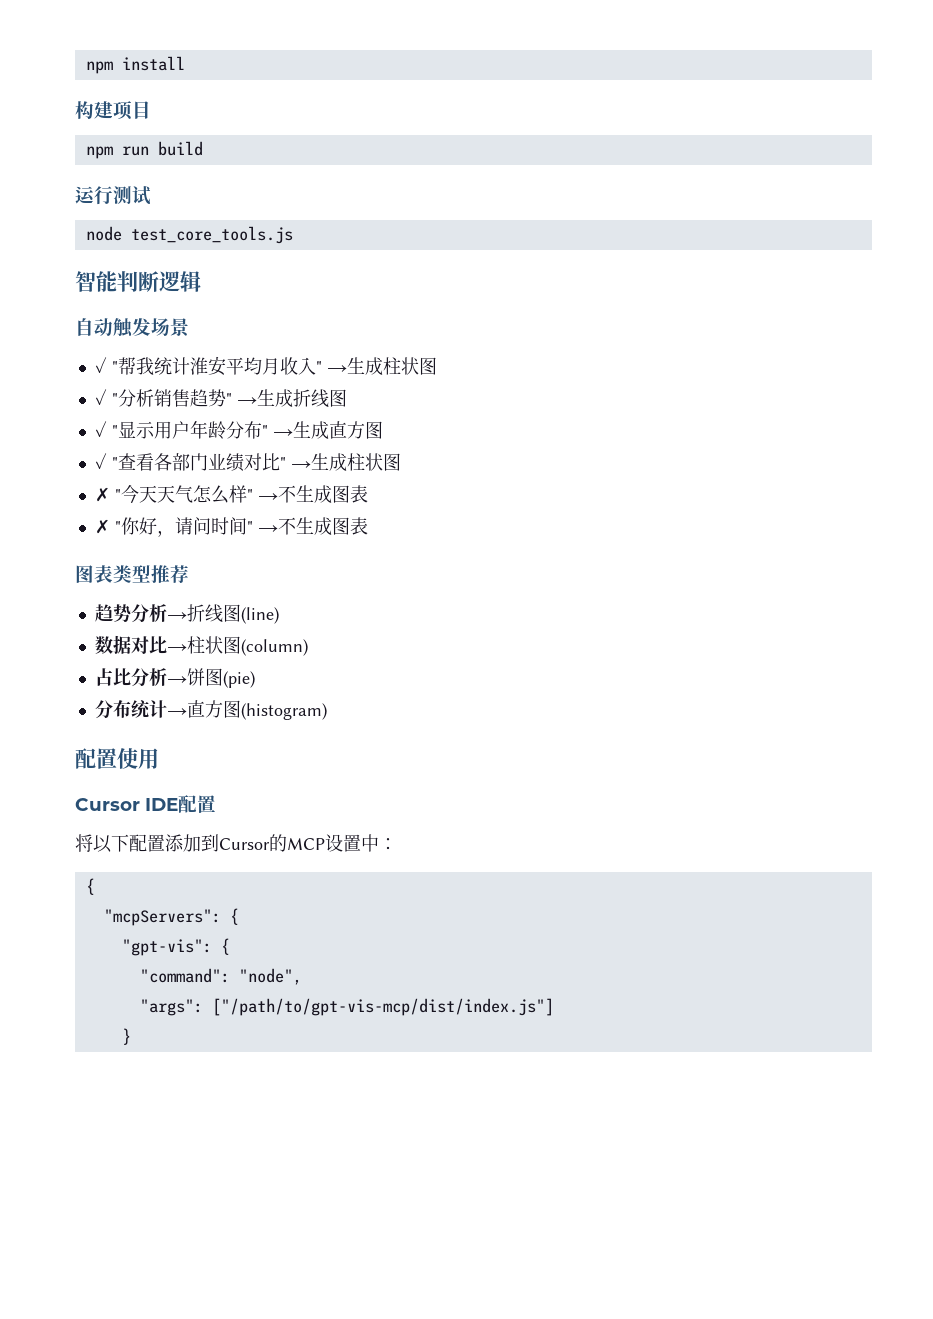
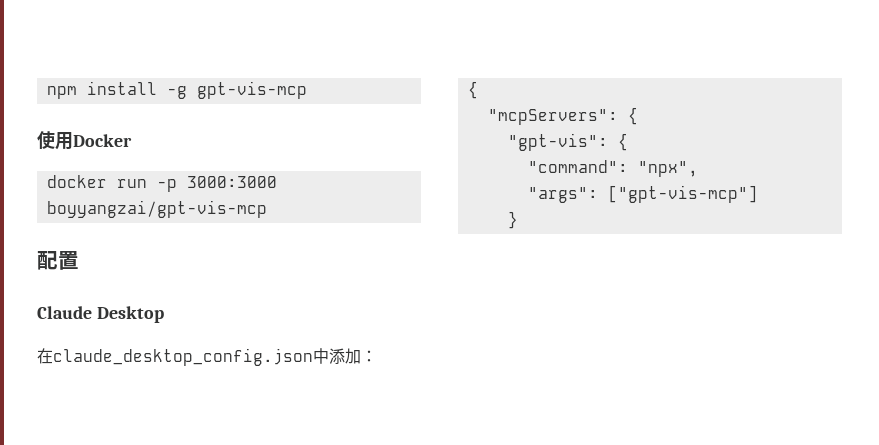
[75,101,151,120] [85,141,203,159] [75,186,151,205] [85,226,293,244] [75,271,201,292] [75,318,189,338] [94,356,437,376] [94,389,347,408] [94,420,383,440] [94,453,401,472] [94,485,368,504] [94,517,368,537] [75,565,189,583] [94,604,279,624] [94,635,308,656] [94,668,255,688] [94,700,327,720] [75,748,159,769] [75,795,216,813] [75,834,379,853] // 构建项目 // npm run build // 运行测试 // node test_core_tools.js // 智能判断逻辑 // 自动触发场景 // ✓ "帮我统计淮安平均月收入" →生成柱状图 // ✓ "分析销售趋势" →生成折线图 // ✓ "显示用户年龄分布" →生成直方图 // ✓ "查看各部门业绩对比" →生成柱状图 // ✗ "今天天气怎么样" →不生成图表 // ✗ "你好，请问时间" →不生成图表 // 图表类型推荐 // 趋势分析→折线图(line) // 数据对比→柱状图(column) // 占比分析→饼图(pie) // 分布统计→直方图(histogram) // 配置使用 // Cursor IDE配置 // 将以下配置添加到Cursor的MCP设置中 -> [166,81,307,99] [37,131,132,150] [46,175,277,192] [46,200,267,218] [37,251,79,270] [37,306,164,323] [37,348,361,366] -g gpt-vis-mcp // 使用Docker // docker run -p 3000:3000 boyyangzai/gpt-vis-mcp // 配置 // Claude Desktop // 在claude_desktop_config.json中添加
[238,968,302,985] "node", -> [637,161,698,177] "npx",
[211,998,554,1016] ["/path/to/gpt-vis-mcp/dist/index.js"] -> [607,185,758,203] ["gpt-vis-mcp"]

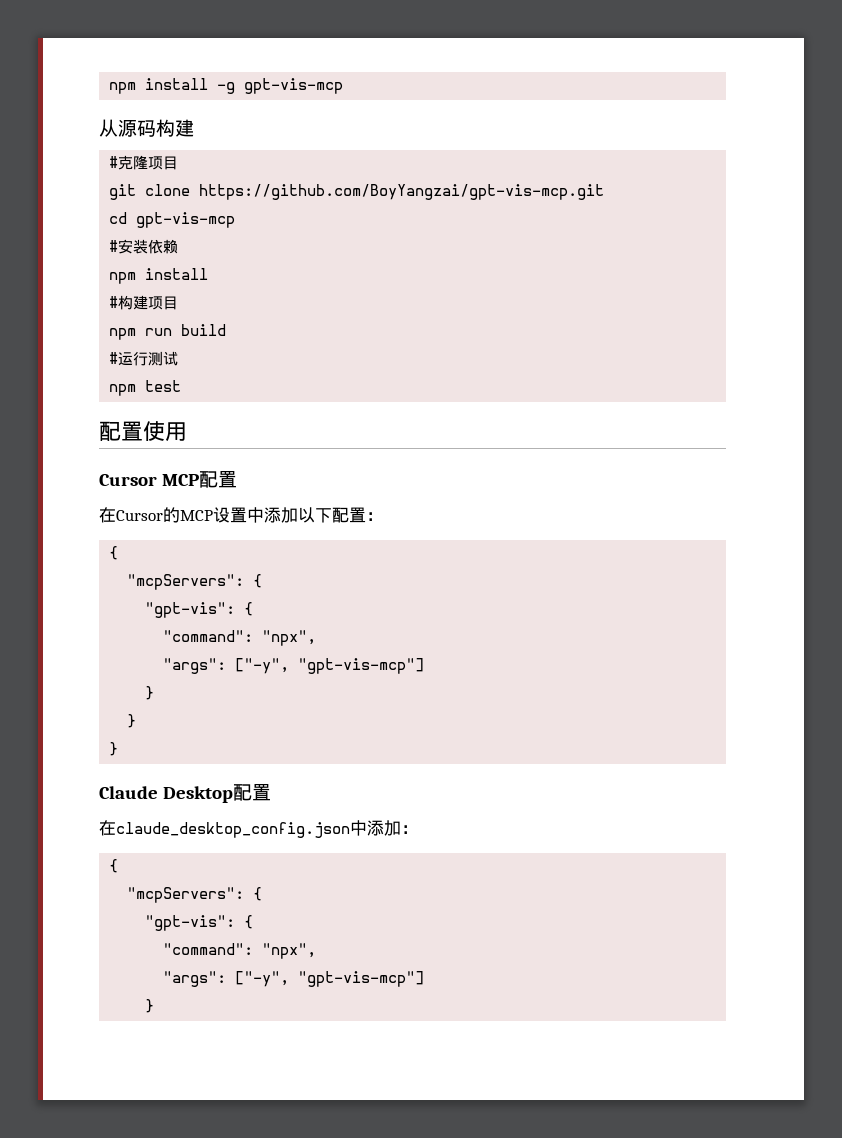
[37,131,132,150] [46,175,277,192] [46,200,267,218] [37,251,79,270] 使用Docker // docker run -p 3000:3000 boyyangzai/gpt-vis-mcp // 配置 -> [99,119,194,137] [109,155,179,170] [109,184,605,200] [109,212,236,228] [109,239,179,254] [109,268,209,284] [109,295,179,310] [109,324,227,340] [109,351,179,366] [109,380,182,396] [99,421,187,441] [99,471,238,488] [99,507,383,523] [109,546,119,560] [127,574,263,590] [145,602,254,618] [163,630,317,646] [163,658,425,674] [145,686,155,700] [127,714,137,728] [109,742,119,756] 从源码构建 // #克隆项目 // git clone https://github.com/BoyYangzai/gpt-vis-mcp.git // cd gpt-vis-mcp // #安装依赖 // npm install // #构建项目 // npm run build // #运行测试 // npm test // 配置使用 // Cursor MCP配置 // 在Cursor的MCP设置中添加以下配置： // { // "mcpServers": { // "gpt-vis": { // "command": "npx", // "args": ["-y", "gpt-vis-mcp"] // } // } // }
(164, 314) none -> [233,784,272,801] 配置
[607,185,758,203] ["gpt-vis-mcp"] -> [235,971,425,987] ["-y", "gpt-vis-mcp"]

